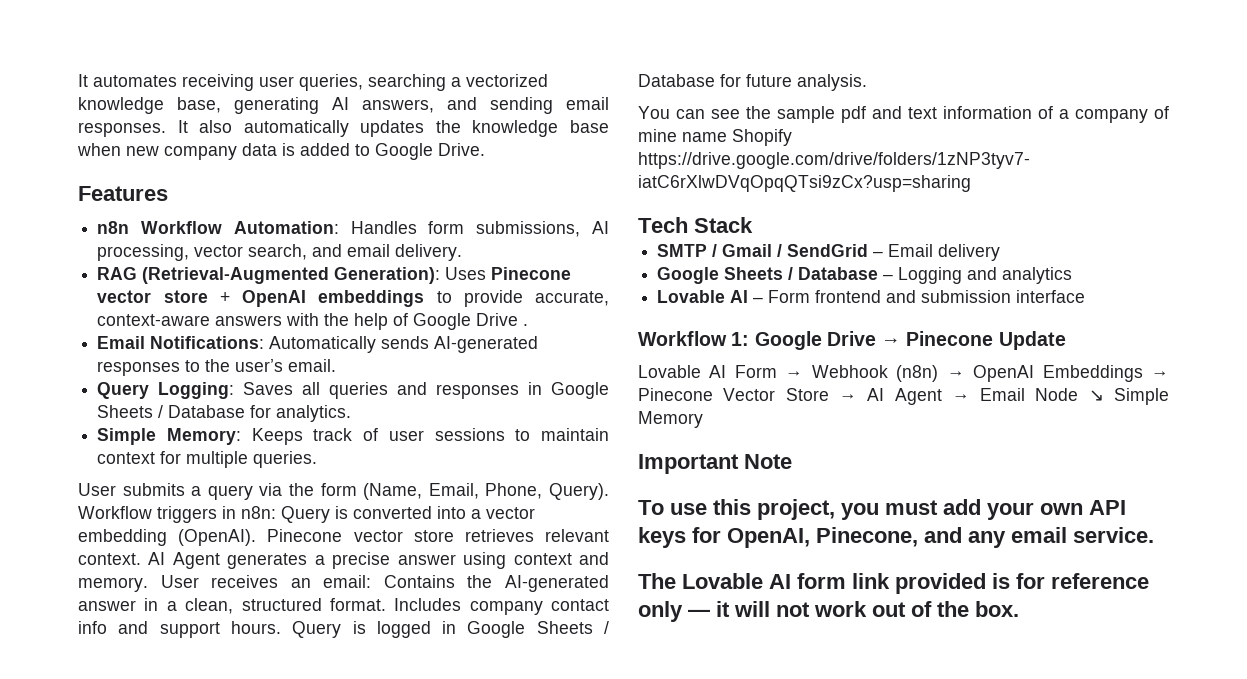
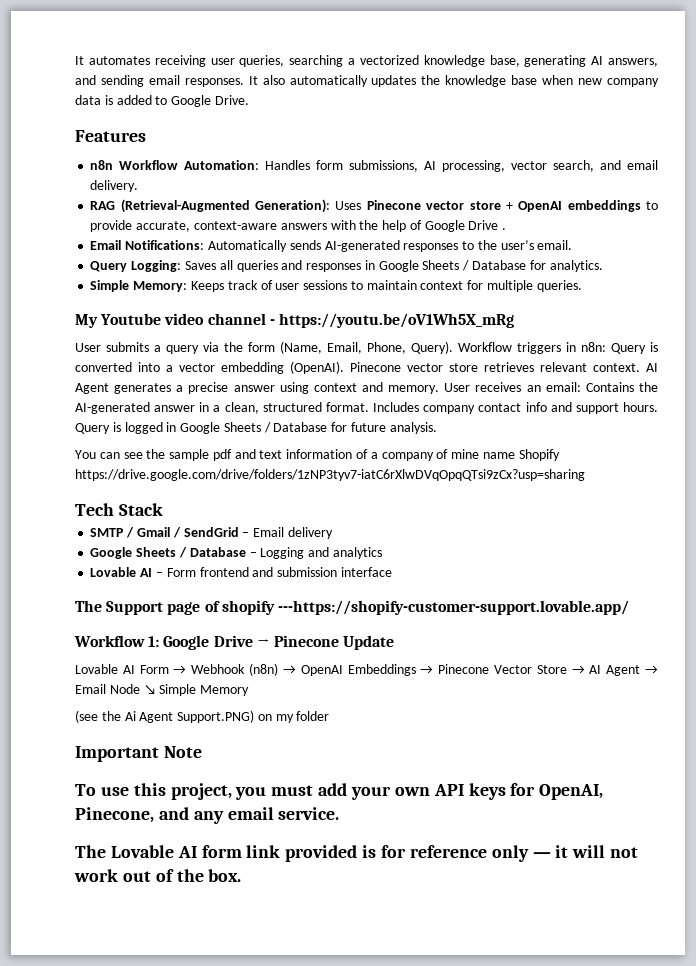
(318, 459) none -> [75,313,514,328] // My Youtube video channel - https://youtu.be/oV1Wh5X_mRg
(1086, 296) none -> [75,600,629,615] // The Support page of shopify ---https://shopify-customer-support.lovable.app/
(703, 419) none -> [75,710,330,723] // (see the Ai Agent Support.PNG) on my folder

